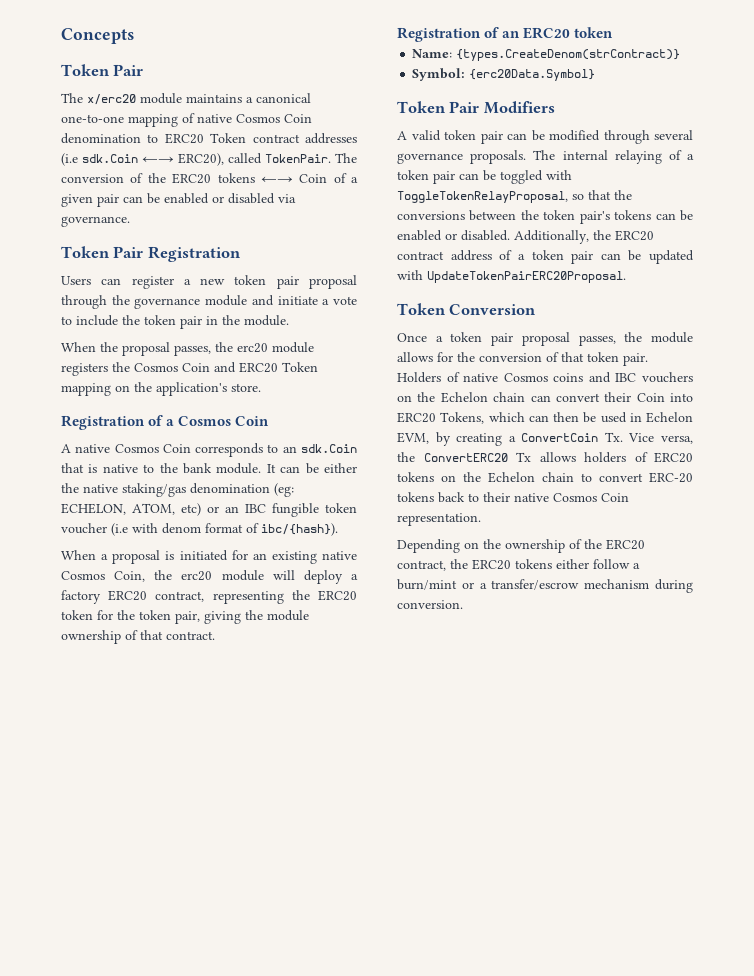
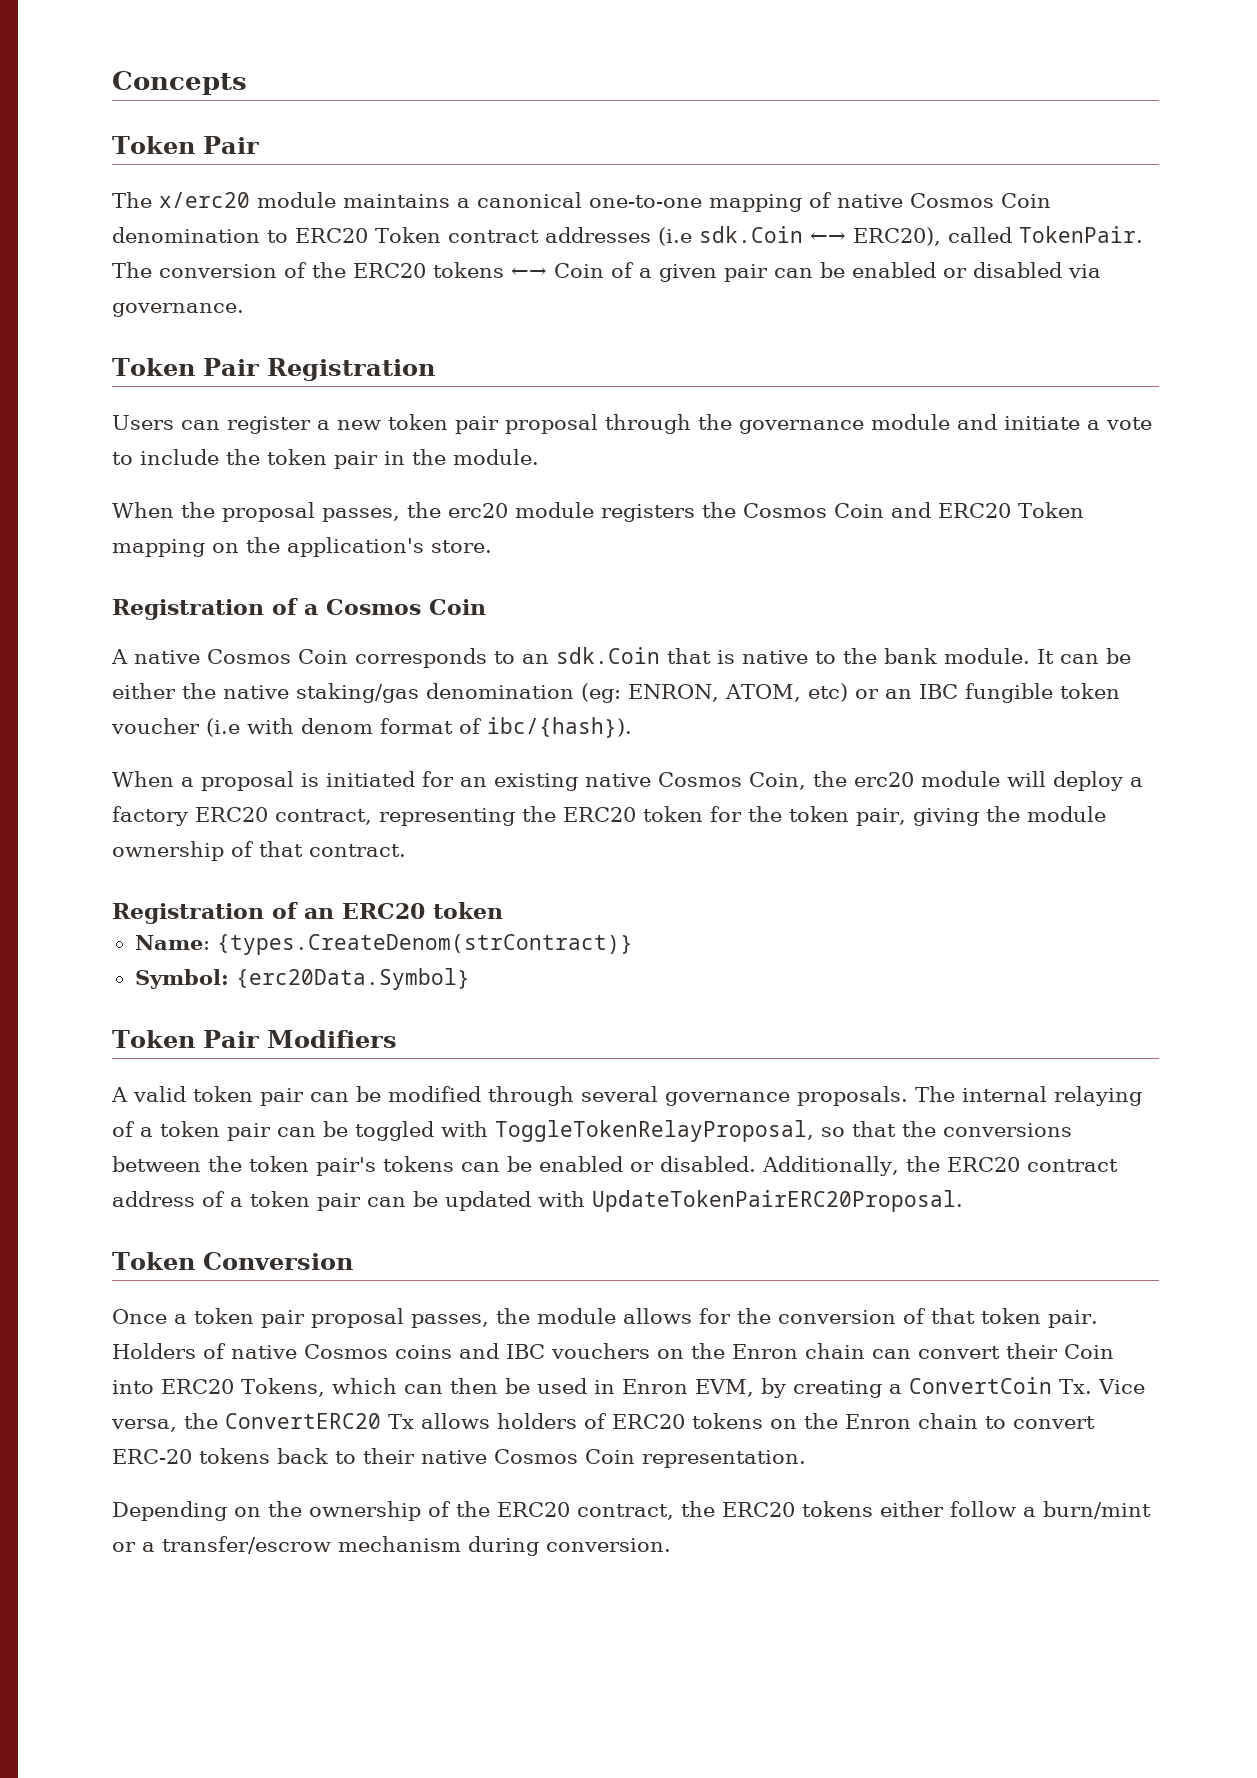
[61,503,126,515] ECHELON, -> [628,684,719,702] ENRON,
[440,392,488,403] Echelon -> [732,1344,798,1359] Enron
[646,412,693,423] Echelon -> [621,1379,688,1394] Enron
[488,472,535,483] Echelon -> [845,1414,911,1429] Enron

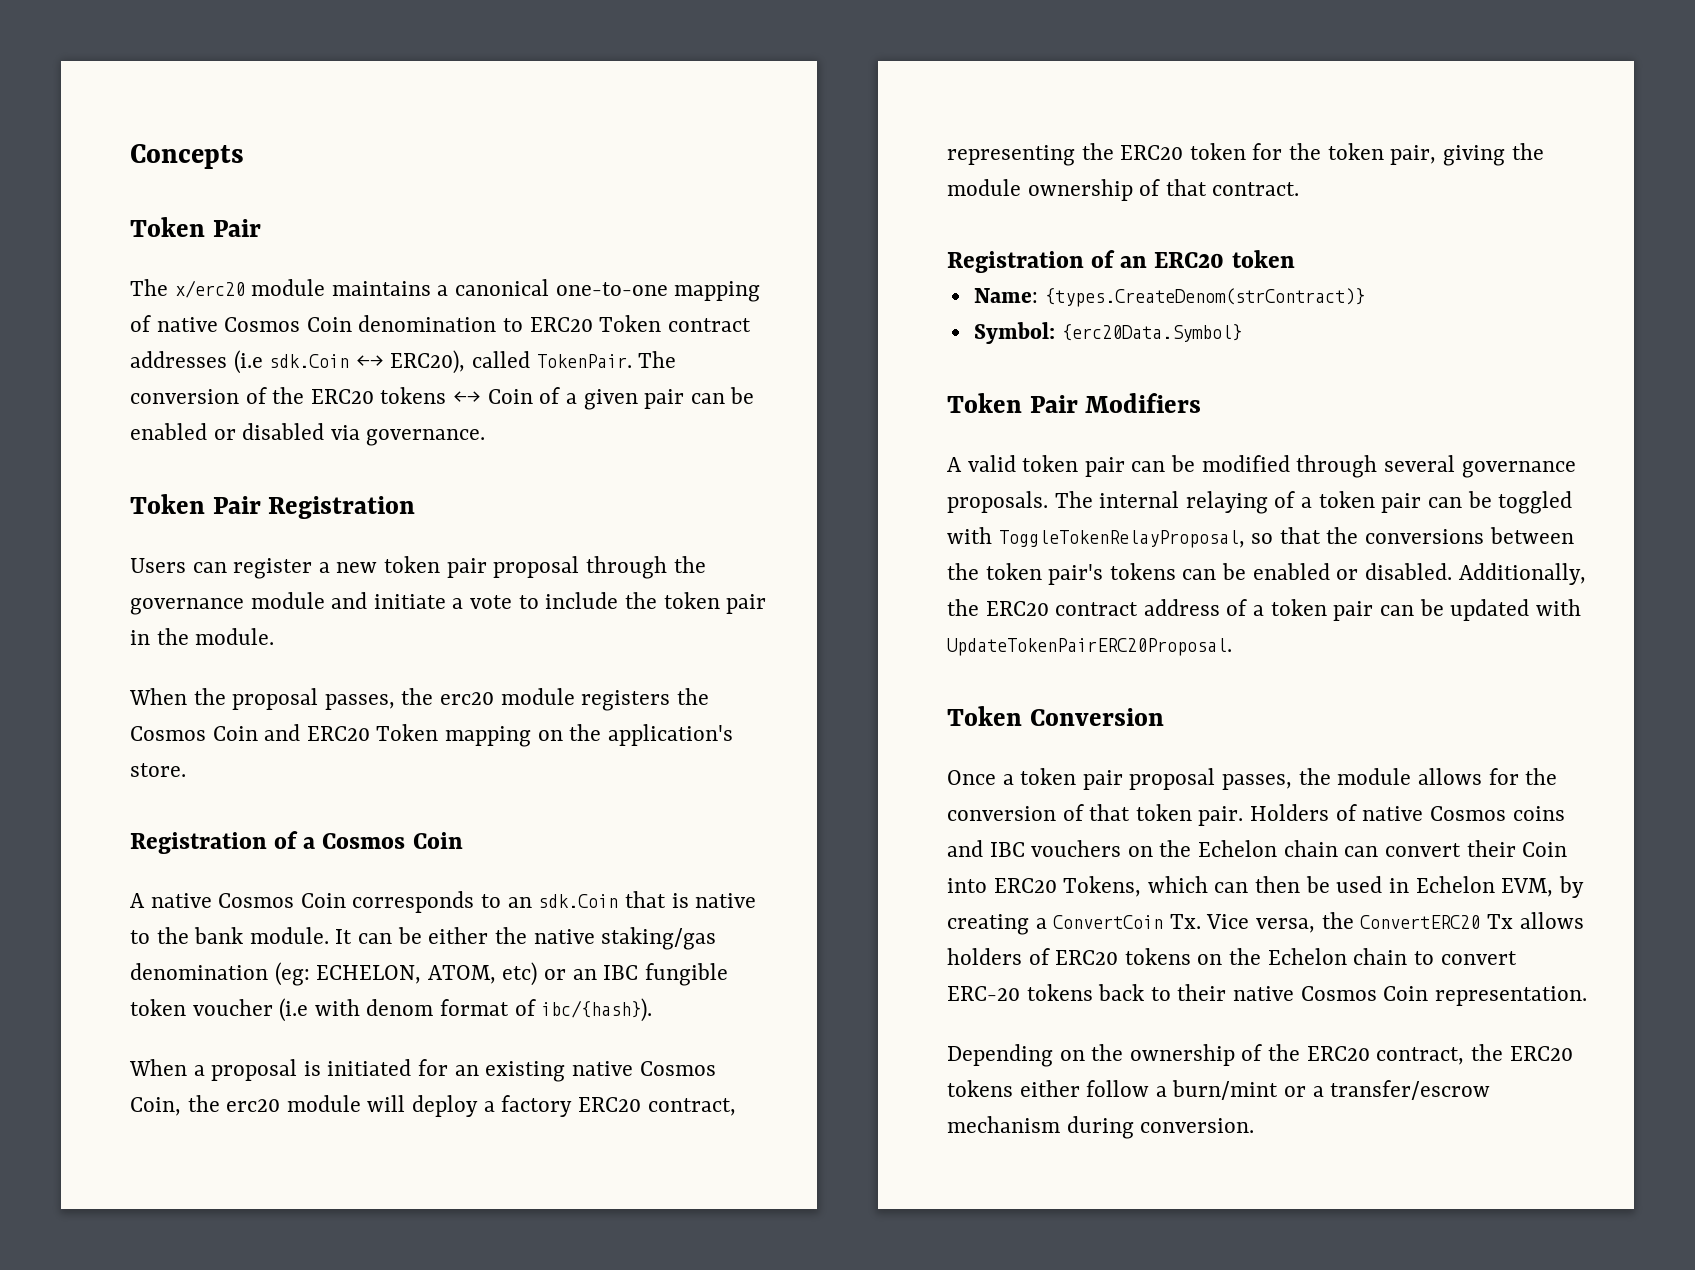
[628,684,719,702] ENRON, -> [316,965,422,984] ECHELON,
[732,1344,798,1359] Enron -> [1198,840,1278,857] Echelon
[621,1379,688,1394] Enron -> [1415,876,1495,893] Echelon
[845,1414,911,1429] Enron -> [1267,948,1347,965] Echelon

